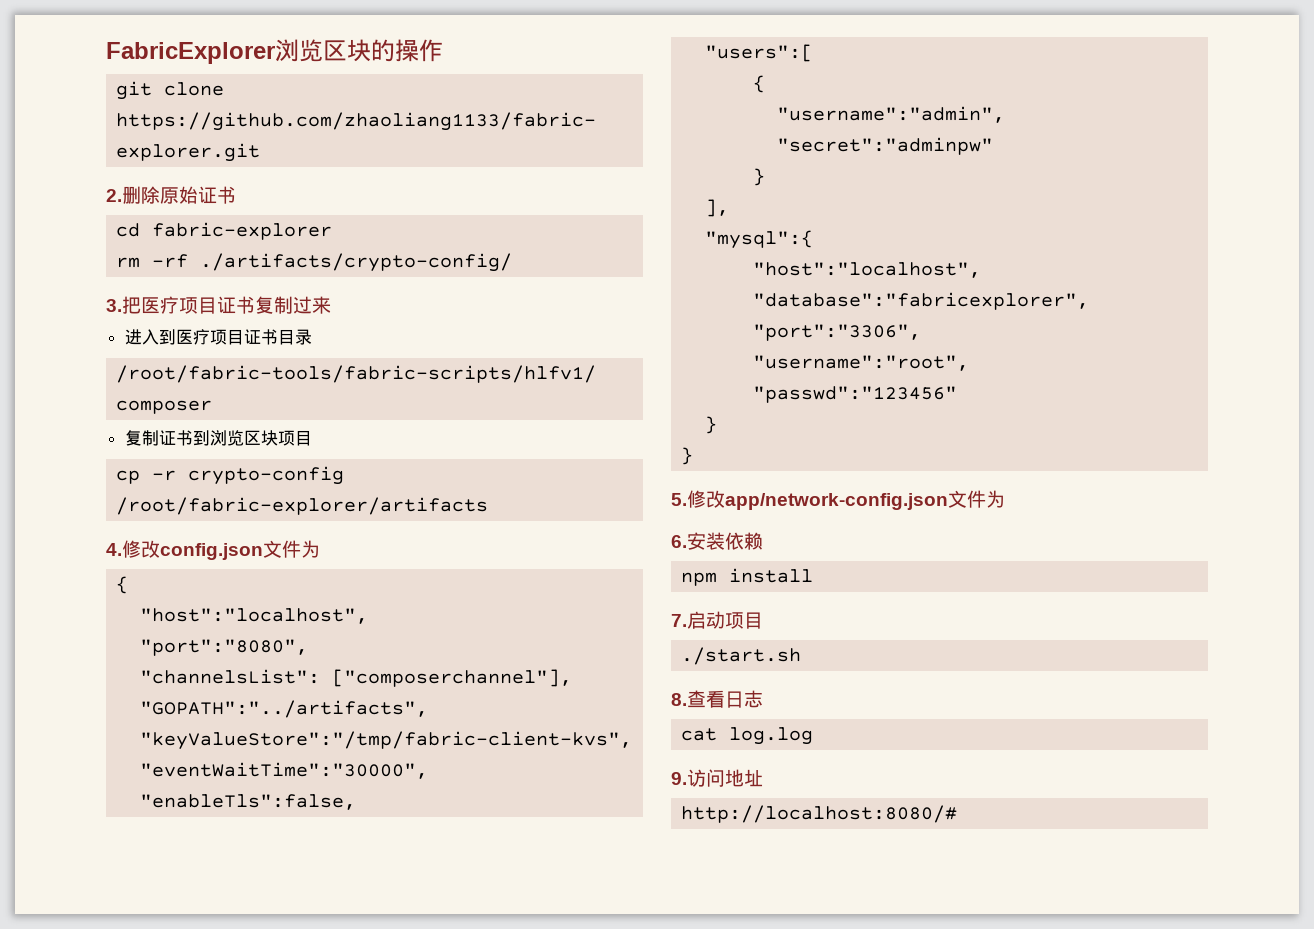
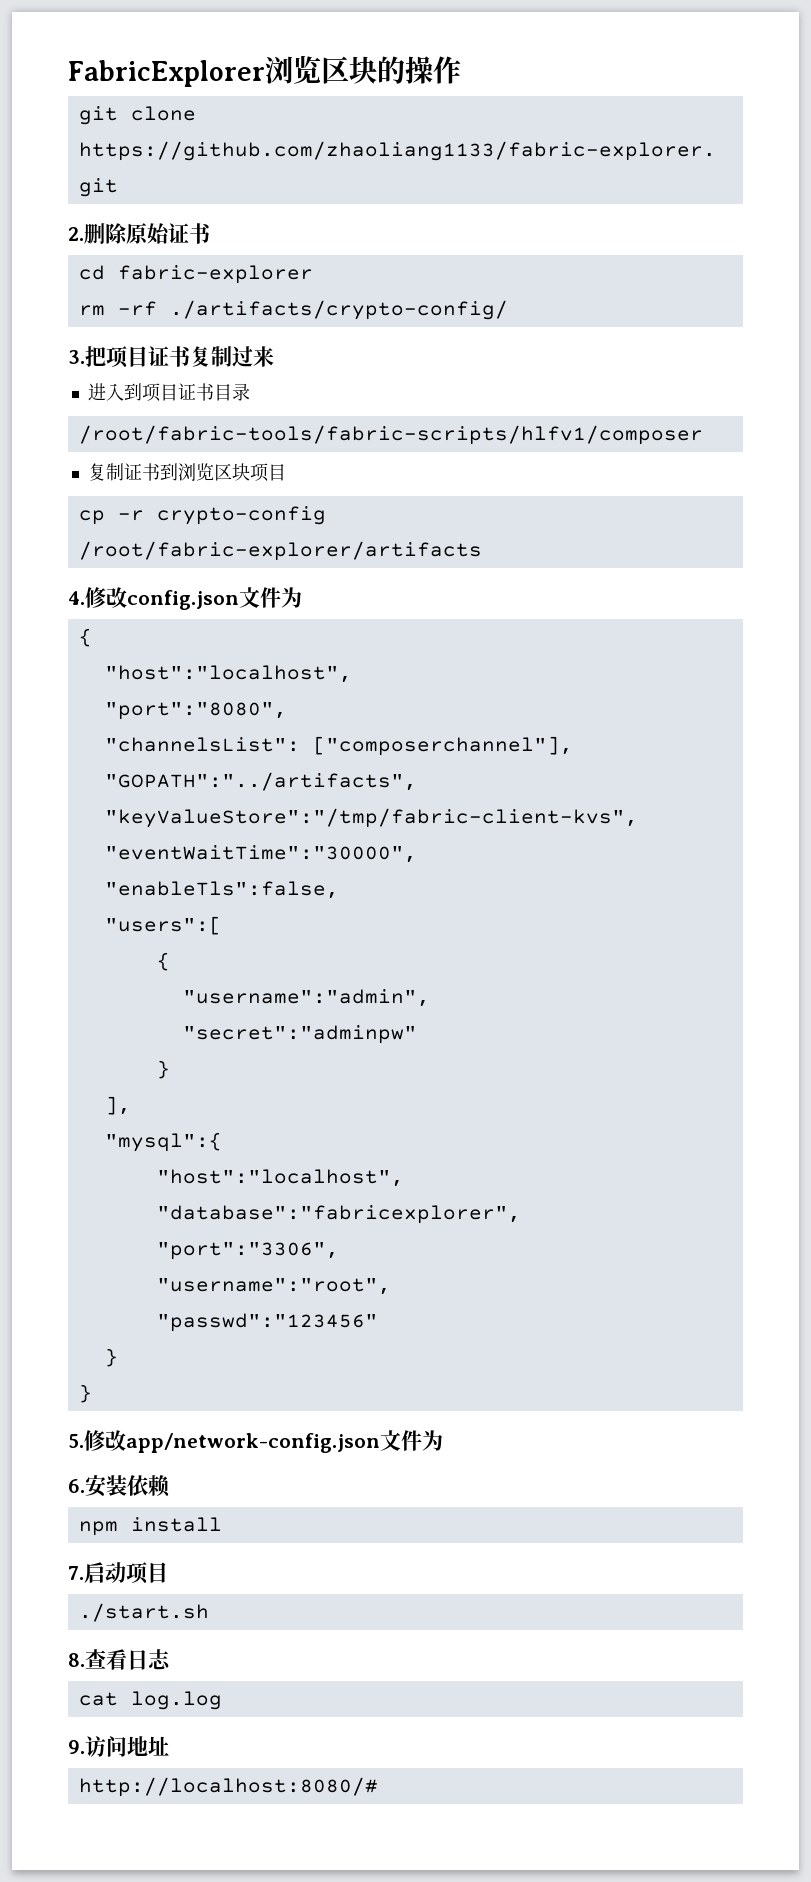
[141,296,179,314] 医疗 -> (106, 356) none
[175,329,210,345] 医疗 -> (142, 392) none

